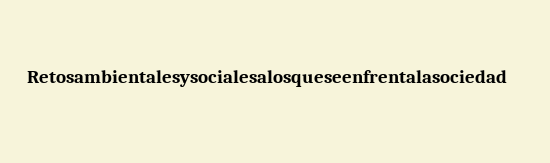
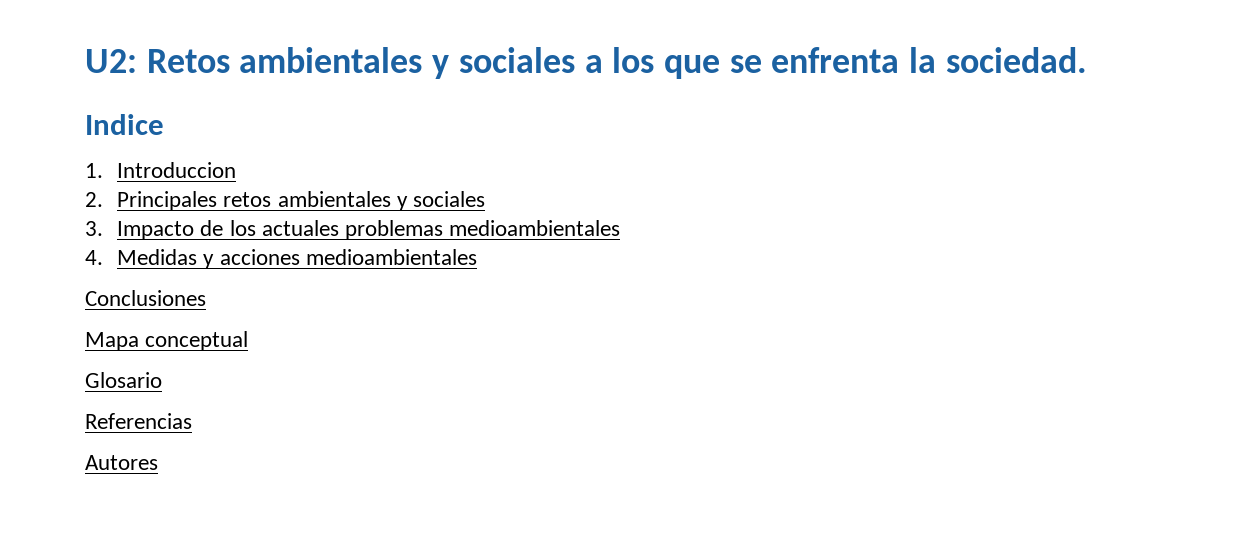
[27,70,507,87] Retosambientalesysocialesalosqueseenfrentalasociedad -> [85,47,1087,79] [85,114,164,135] [85,162,237,178] [85,191,486,211] [85,220,621,240] [85,249,477,269] [85,290,206,306] [85,331,249,351] [85,372,162,388] [85,413,192,429] [85,455,158,470] U2: Retos ambientales y sociales a los que se enfrenta la sociedad. // Indice // 1. Introduccion // 2. Principales retos ambientales y sociales // 3. Impacto de los actuales problemas medioambientales // 4. Medidas y acciones medioambientales // Conclusiones // Mapa conceptual // Glosario // Referencias // Autores

